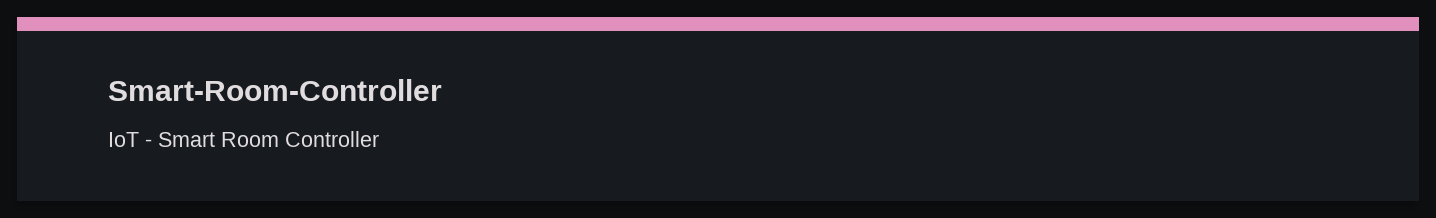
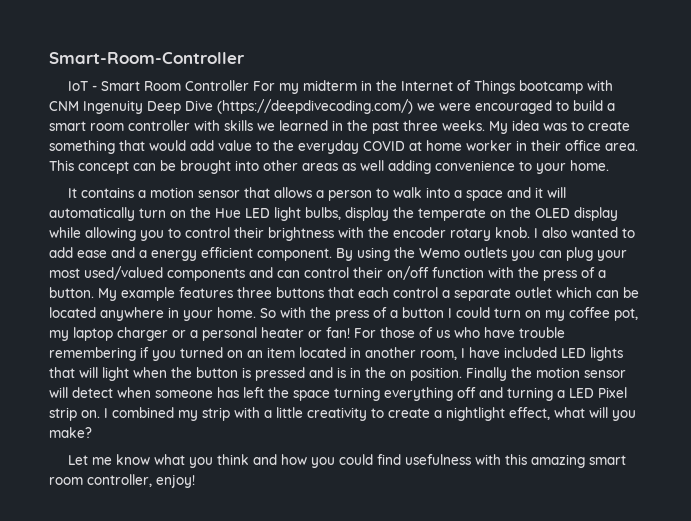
(379, 139) none -> [252,80,613,94] [49,99,615,114] [49,120,630,134] [49,140,638,154] [49,160,609,174] [67,187,566,201] [49,207,618,221] [49,227,635,241] [49,247,627,261] [49,266,606,281] [49,287,639,301] [49,307,638,321] [49,327,565,341] [49,347,623,361] [49,367,626,381] [49,387,627,401] [49,407,636,421] [49,427,92,438] [67,454,626,468] [49,474,195,488] For my midterm in the Internet of Things bootcamp with CNM Ingenuity Deep Dive (https://deepdivecoding.com/) we were encouraged to build a smart room controller with skills we learned in the past three weeks. My idea was to create something that would add value to the everyday COVID at home worker in their office area. This concept can be brought into other areas as well adding convenience to your home. // It contains a motion sensor that allows a person to walk into a space and it will automatically turn on the Hue LED light bulbs, display the temperate on the OLED display while allowing you to control their brightness with the encoder rotary knob. I also wanted to add ease and a energy efficient component. By using the Wemo outlets you can plug your most used/valued components and can control their on/off function with the press of a button. My example features three buttons that each control a separate outlet which can be located anywhere in your home. So with the press of a button I could turn on my coffee pot, my laptop charger or a personal heater or fan! For those of us who have trouble remembering if you turned on an item located in another room, I have included LED lights that will light when the button is pressed and is in the on position. Finally the motion sensor will detect when someone has left the space turning everything off and turning a LED Pixel strip on. I combined my strip with a little creativity to create a nightlight effect, what will you make? // Let me know what you think and how you could find usefulness with this amazing smart room controller, enjoy!

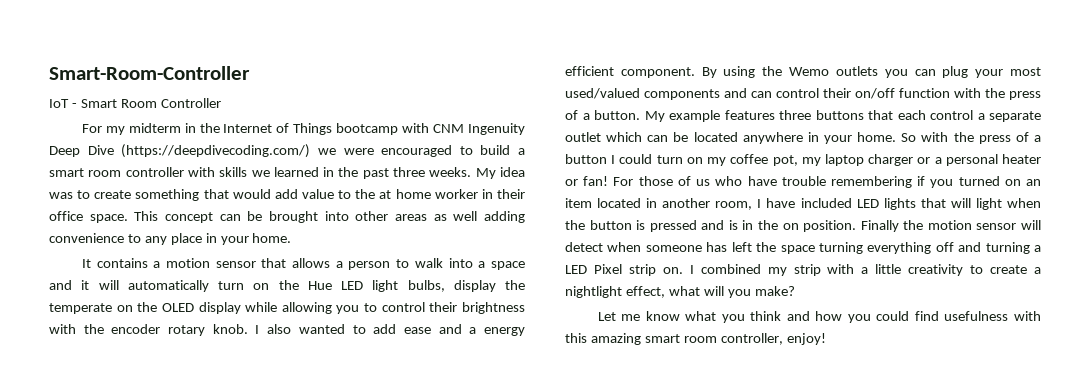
(249, 85) none -> (221, 103) //
[298,140,405,154] everyday COVID -> (376, 194) none
[605,143,638,151] area. -> [89,214,128,223] space.
(532, 166) none -> [144,233,217,245] any place in

